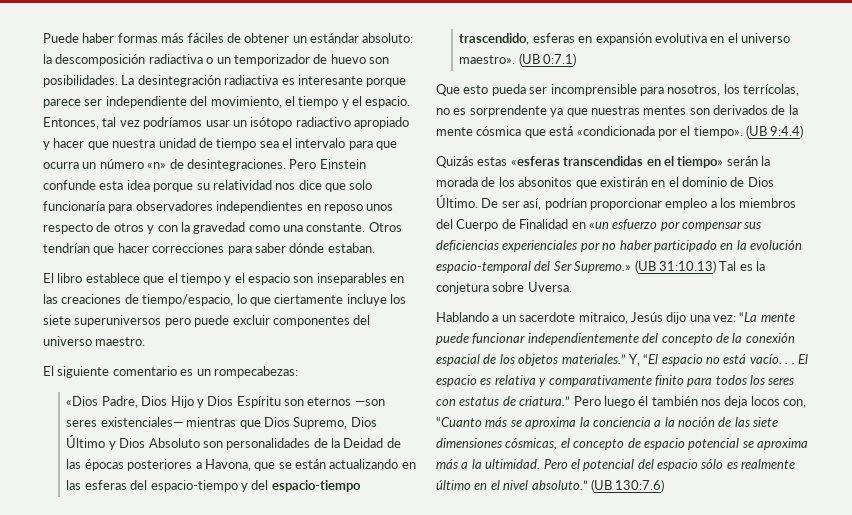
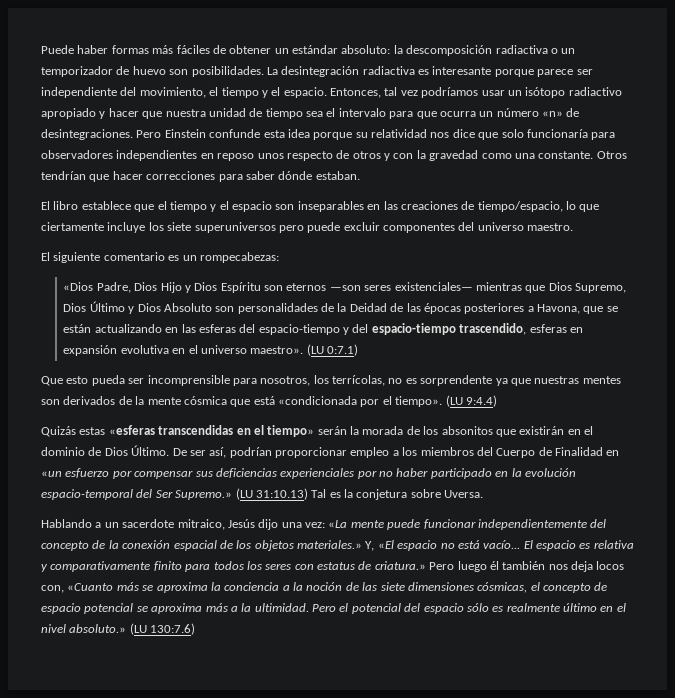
[518,53,540,66] (UB -> [306,344,324,356] (LU
[746,125,767,138] (UB -> [445,395,463,407] (LU
[634,260,656,273] (UB -> [235,488,253,500] (LU
[739,312,758,322] “La -> [328,520,348,528] «La
[561,354,795,366] materiales.” Y, “El espacio no está vacío. . . -> [297,540,521,551] materiales.» Y, «El espacio no está vacío...
[519,396,571,406] criatura.” -> [374,561,426,570] criatura.»
[436,417,482,427] “Cuanto -> [67,583,114,591] «Cuanto
[531,479,612,492] absoluto.” (UB -> [69,623,147,635] absoluto.» (LU

